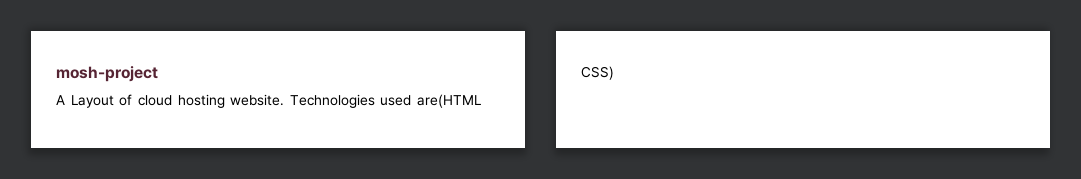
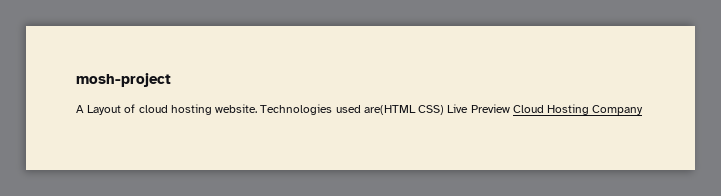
(614, 73) none -> [447,104,644,115] Live Preview Cloud Hosting Company

